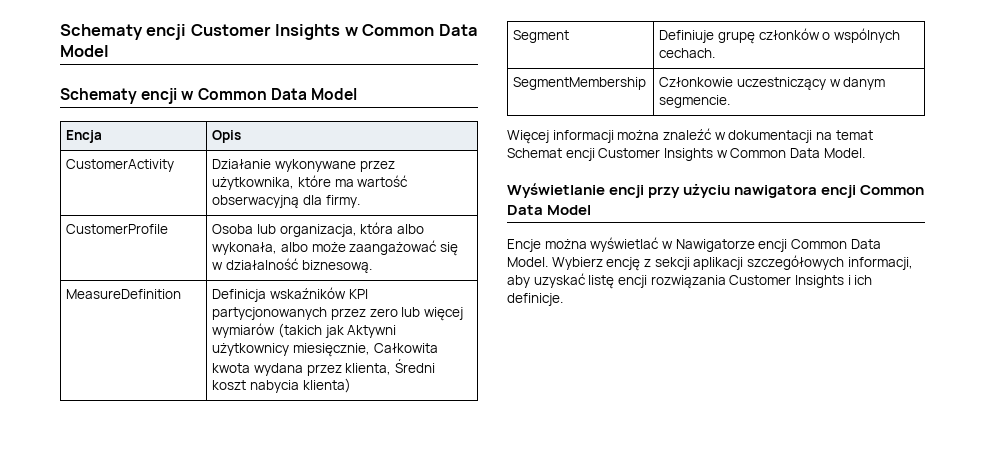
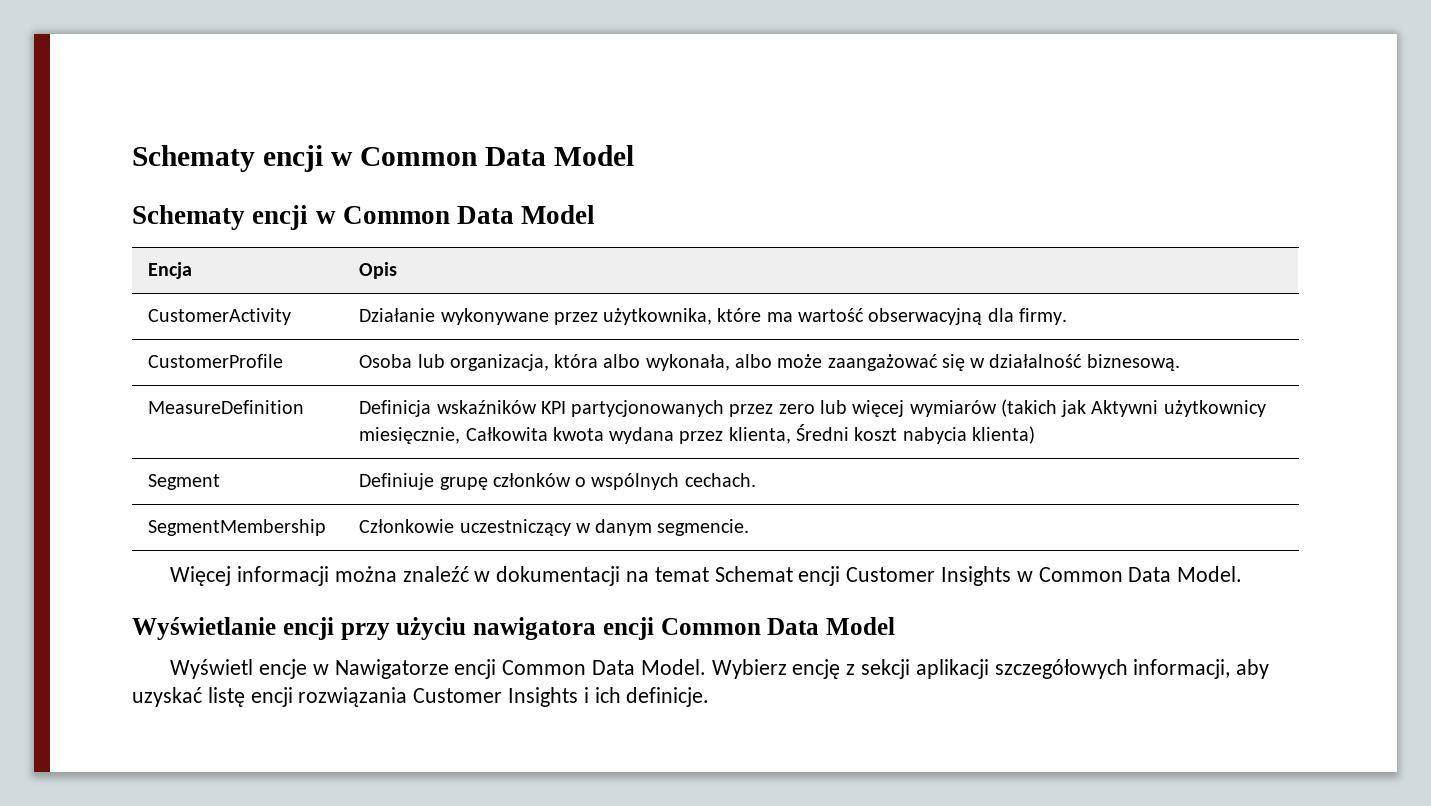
[60,24,341,40] Schematy encji Customer Insights -> [132,145,323,172] Schematy encji
[507,237,660,252] Encje można wyświetlać -> [170,659,307,679] Wyświetl encje

